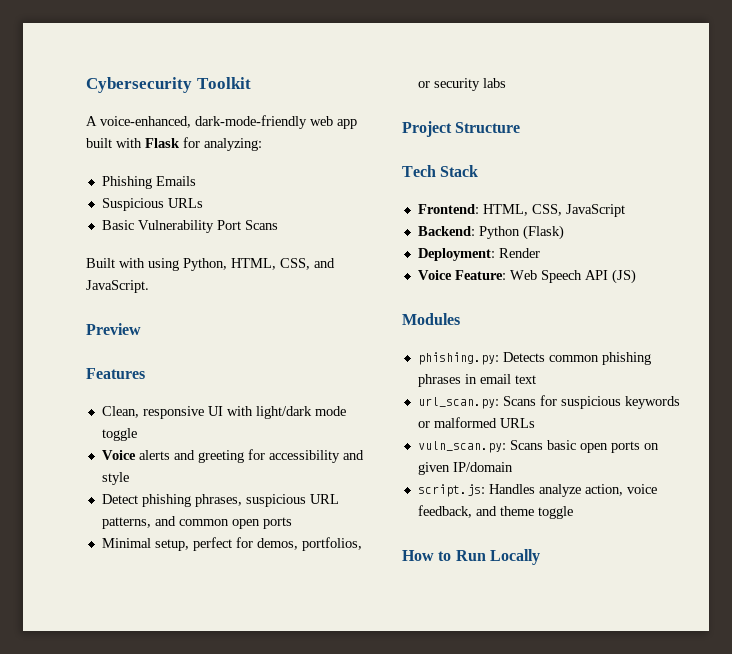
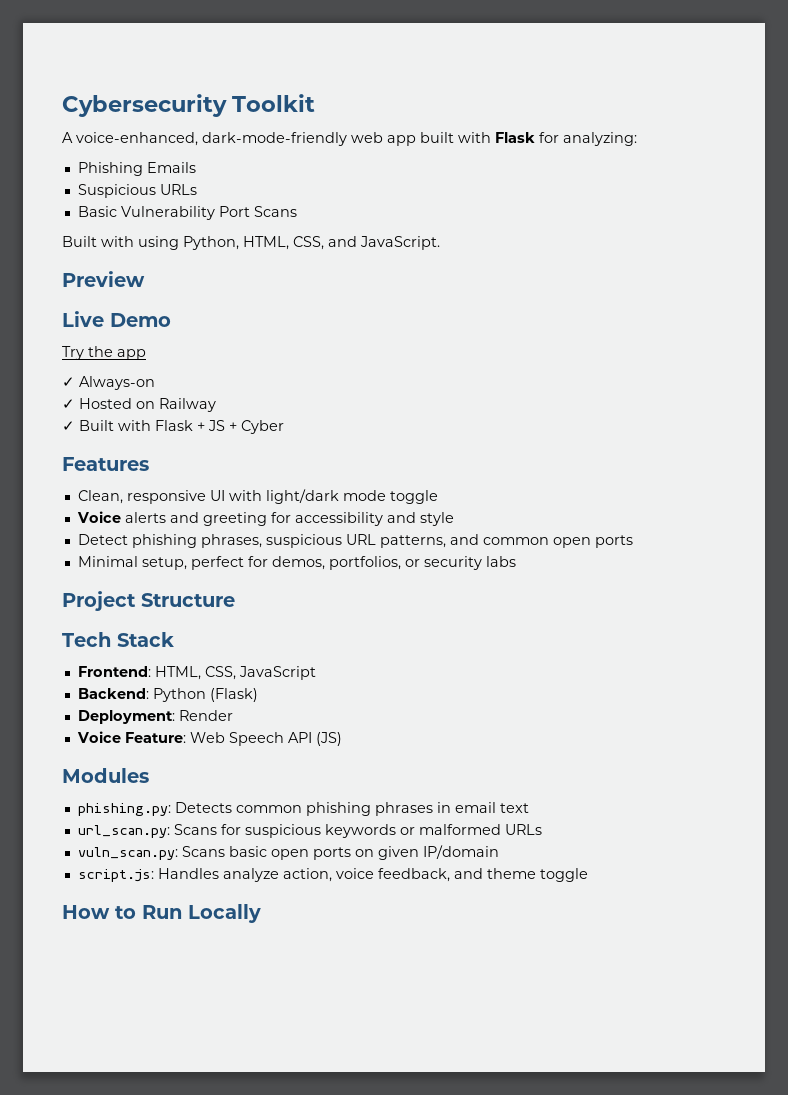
(141, 329) none -> [62,311,171,327] [62,346,146,360] [62,376,155,390] [62,398,216,412] [62,420,284,434] // Live Demo // Try the app // ✓ Always-on // ✓ Hosted on Railway // ✓ Built with Flask + JS + Cyber

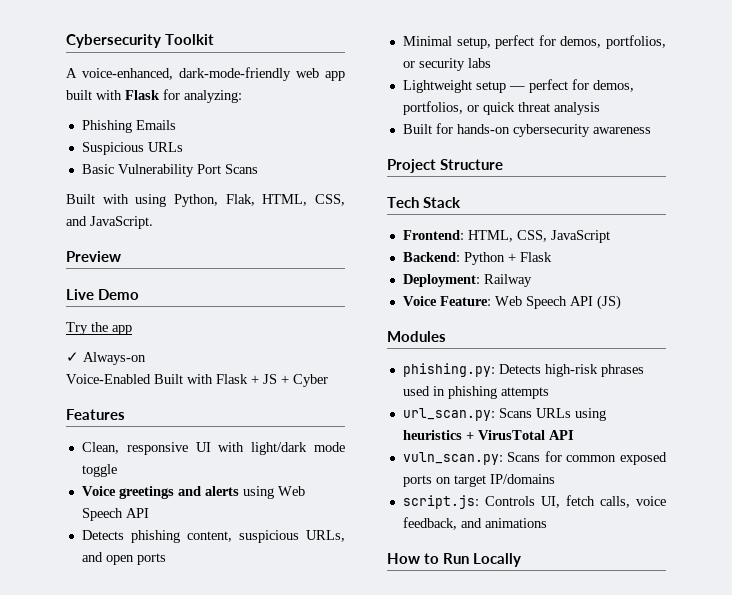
(239, 243) none -> [225,194,255,206] Flak,
[62,398,216,412] [62,421,75,431] ✓ Hosted on Railway // ✓ -> [66,374,151,384] Voice-Enabled
[124,512,454,526] [77,534,549,548] alerts and greeting for accessibility and style // Detect phishing phrases, suspicious URL patterns, and common -> [118,486,305,499] [81,508,149,521] [81,530,345,543] [81,552,103,562] greetings and alerts using Web Speech API // Detects phishing content, suspicious URLs, and
(516, 561) none -> [402,79,634,93] [402,101,600,115] [402,123,651,137] // Lightweight setup — perfect for demos, portfolios, or quick threat analysis // Built for hands-on cybersecurity awareness
[209,688,258,702] (Flask) -> [507,252,552,262] + Flask
[178,710,233,721] Render -> [483,274,532,287] Railway
[235,802,529,816] [77,824,542,838] [77,845,499,860] [77,868,332,882] common phishing phrases in email text // url_scan.py: Scans for suspicious keywords or malformed URLs // vuln_scan.py: Scans basic open ports on given IP/domain // script.js: Handles analyze action, -> [544,364,644,377] [402,386,549,399] [402,408,606,421] [402,430,574,440] [402,451,667,465] [402,474,555,487] [402,495,630,509] high-risk phrases used in phishing attempts // url_scan.py: Scans URLs using heuristics + VirusTotal API // vuln_scan.py: Scans for common exposed ports on target IP/domains // script.js: Controls UI, fetch calls,
[486,868,588,882] theme toggle -> [484,518,547,528] animations

